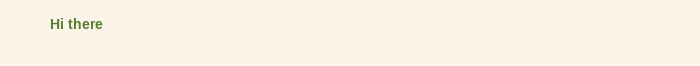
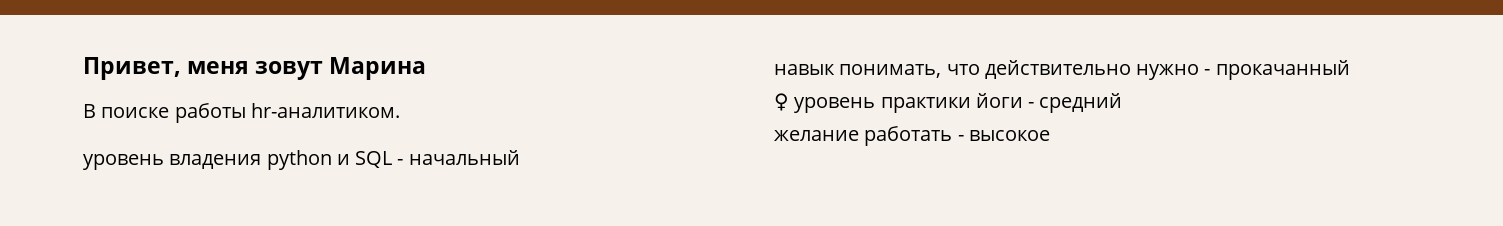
[50,18,103,29] Hi there -> [83,57,427,80] [83,103,400,123] [83,150,520,170] [774,60,1350,80] [774,93,1123,113] [774,126,1050,146] Привет, меня зовут Марина // В поиске работы hr-аналитиком. // уровень владения python и SQL - начальный // навык понимать, что действительно нужно - прокачанный // ♀ уровень практики йоги - средний // желание работать - высокое

